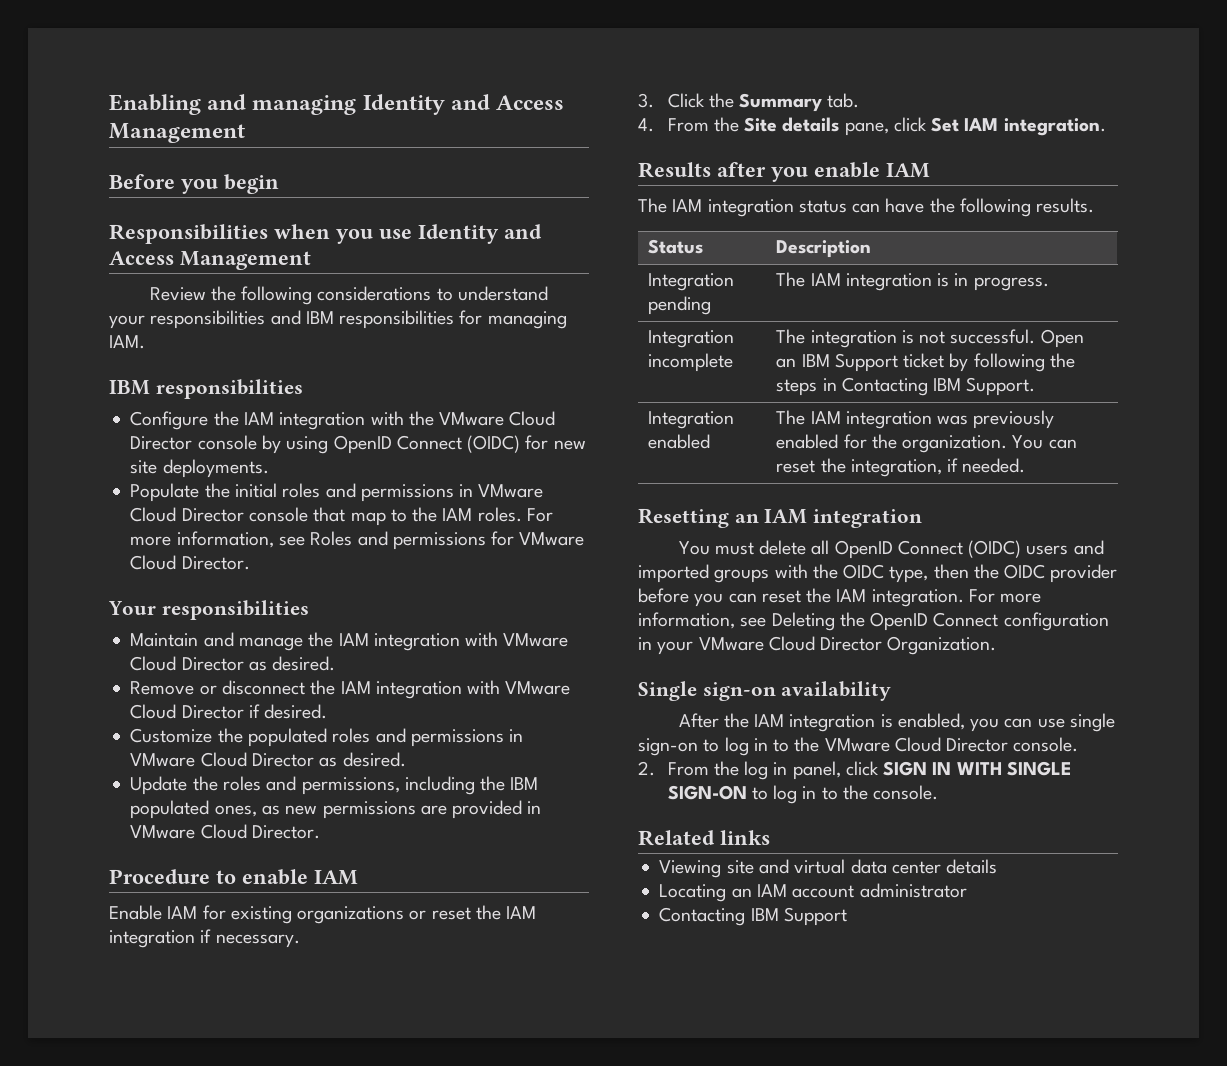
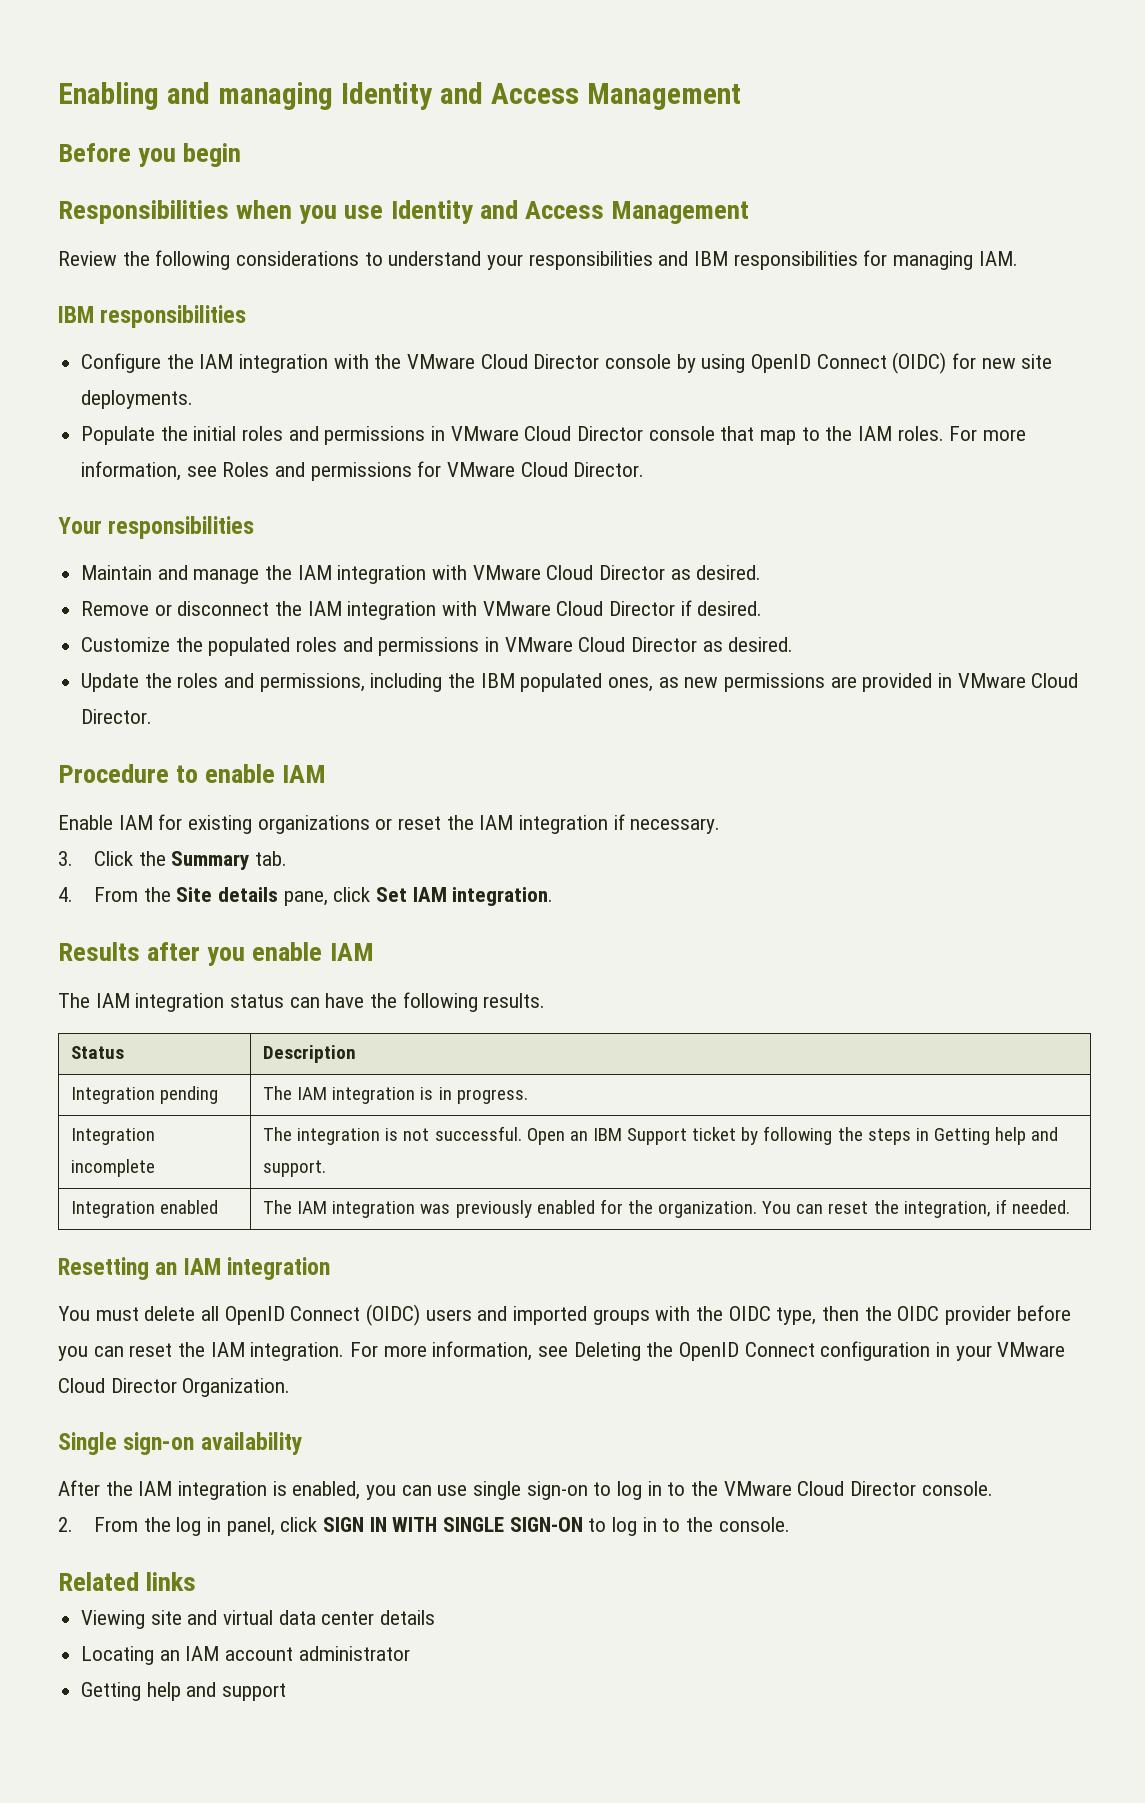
[841,377,1036,396] Contacting IBM Support. -> [933,1127,1059,1145] [263,1160,327,1177] Getting help and support.
[659,907,847,926] Contacting IBM Support -> [81,1682,287,1701] Getting help and support

